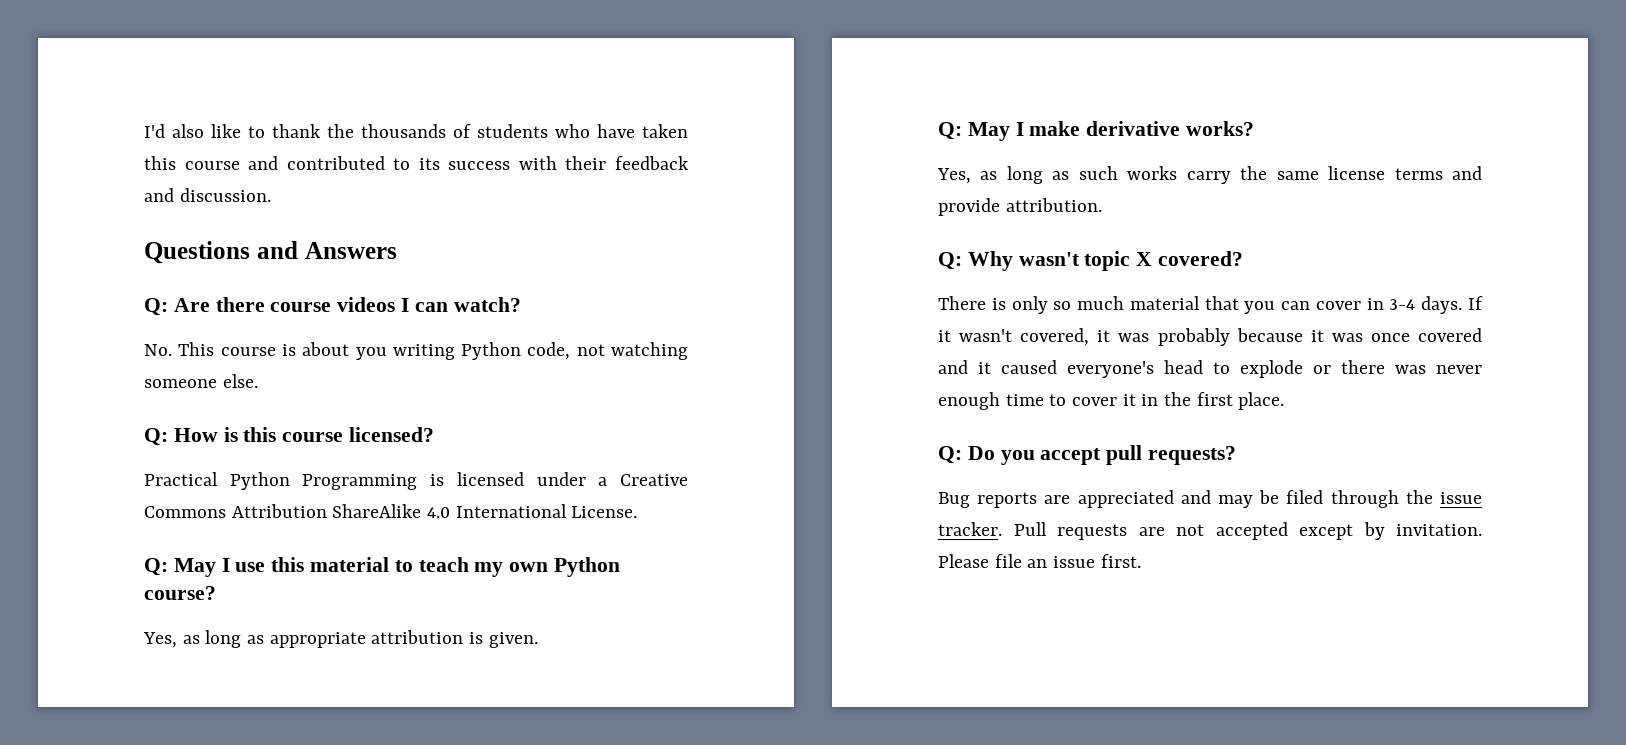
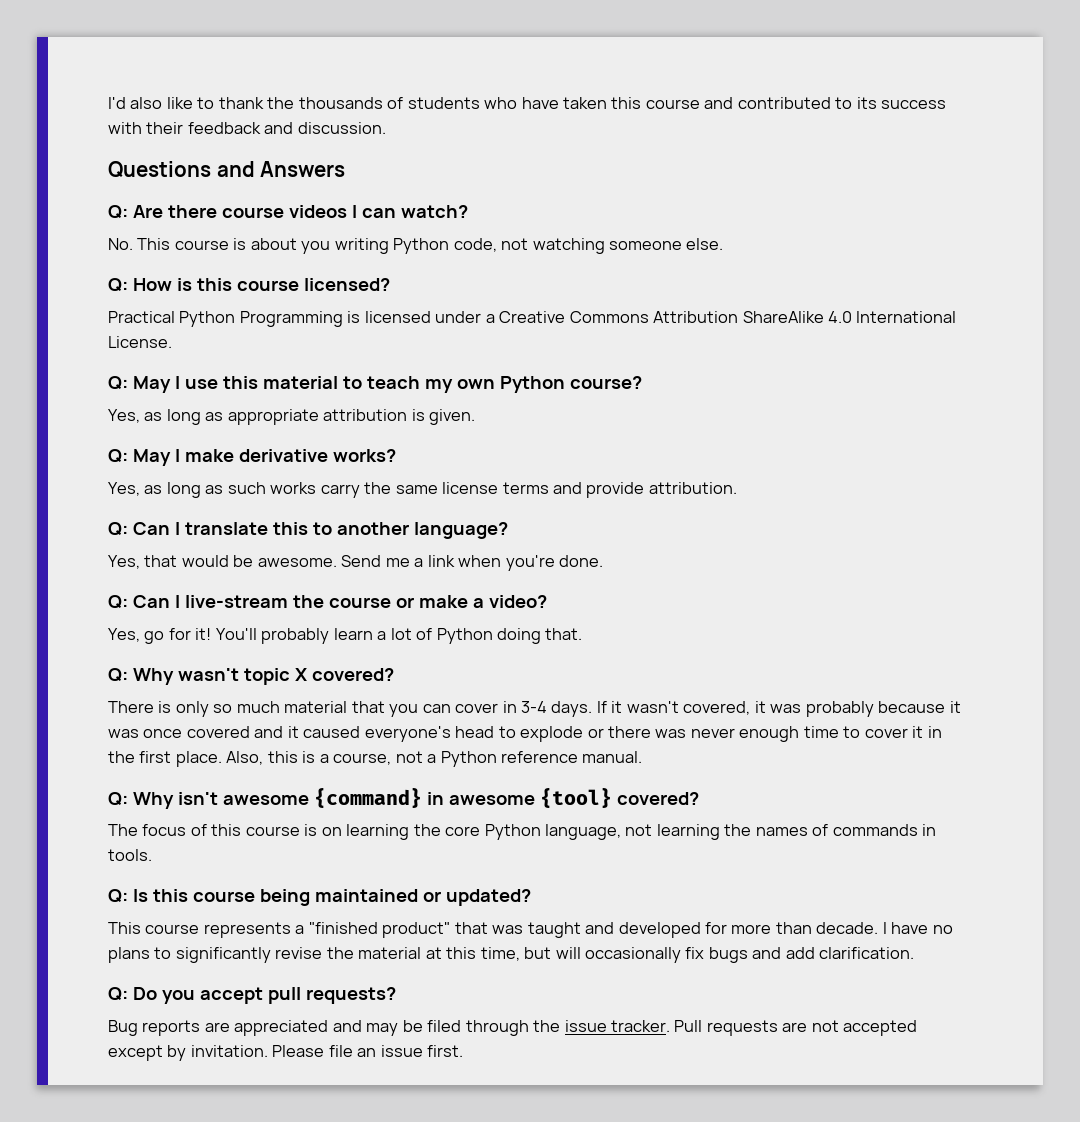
(1102, 205) none -> [108,522,508,539] [108,555,604,571] [108,595,547,609] [108,628,583,644] // Q: Can I translate this to another language? // Yes, that would be awesome. Send me a link when you're done. // Q: Can I live-stream the course or make a video? // Yes, go for it! You'll probably learn a lot of Python doing that.
(1285, 401) none -> [226,751,643,767] [108,788,699,809] [108,824,937,840] [108,849,152,861] [108,889,531,906] [108,922,953,938] [108,947,915,963] Also, this is a course, not a Python reference manual. // Q: Why isn't awesome {command} in awesome {tool} covered? // The focus of this course is on learning the core Python language, not learning the names of commands in tools. // Q: Is this course being maintained or updated? // This course represents a "finished product" that was taught and developed for more than decade. I have no plans to significantly revise the material at this time, but will occasionally fix bugs and add clarification.

